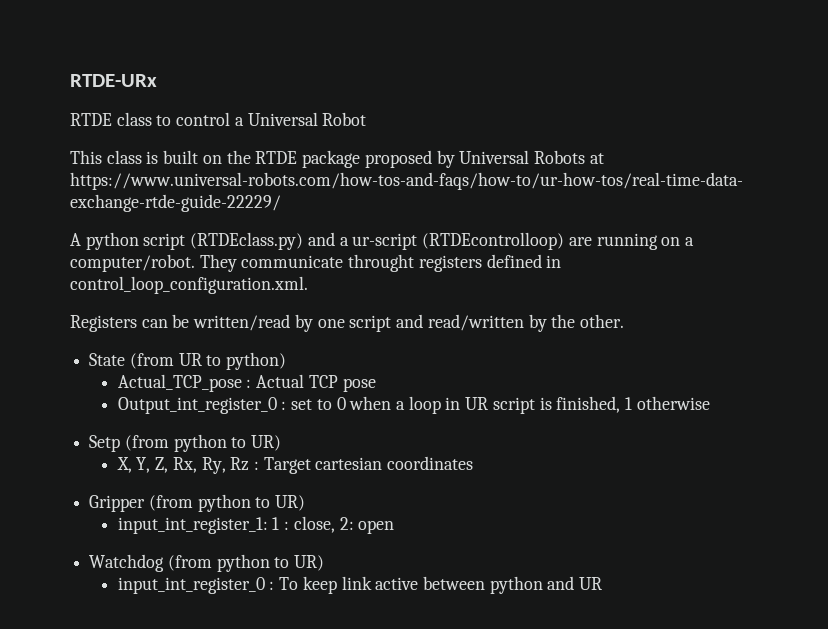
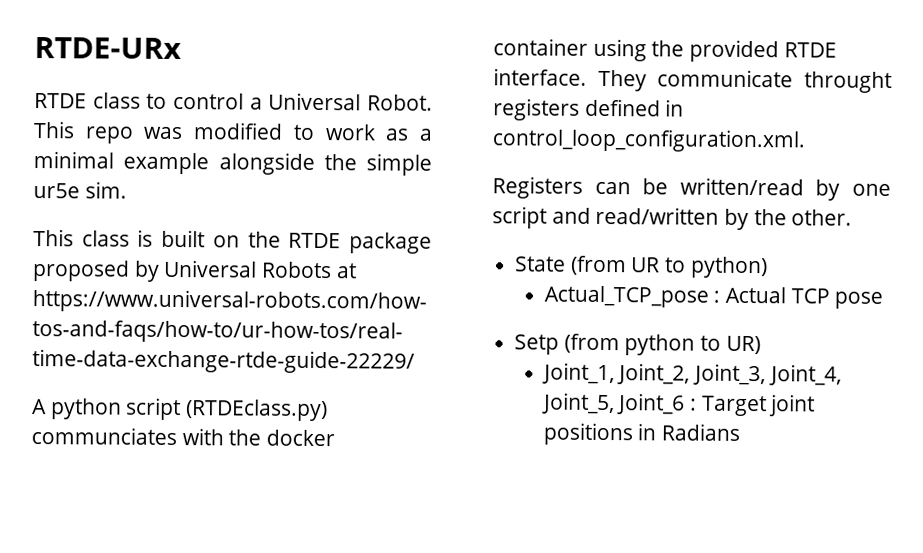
[322,112,367,126] Robot -> [367,94,433,111] [33,121,434,144] [33,151,432,176] [33,181,127,199] Robot. This repo was modified to work as a minimal example alongside the simple ur5e sim.
[307,232,694,250] [70,254,195,272] and a ur-script (RTDEcontrolloop) are running on a computer/robot. -> [31,427,336,447] [493,38,837,63] [493,68,587,86] communciates with the docker container using the provided RTDE interface.
[117,396,710,414] // Output_int_register_0 : set to 0 when a loop in UR script is finished, 1 otherwise -> (884, 300) none
[116,456,474,474] [89,494,306,512] [117,516,395,534] [89,554,325,572] [117,576,603,594] X, Y, Z, Rx, Ry, Rz : Target cartesian coordinates // Gripper (from python to UR) // input_int_register_1: 1 : close, 2: open // Watchdog (from python to UR) // input_int_register_0 : To keep link active between python and UR -> [541,362,842,386] [541,392,816,417] [542,422,740,446] Joint_1, Joint_2, Joint_3, Joint_4, Joint_5, Joint_6 : Target joint positions in Radians

